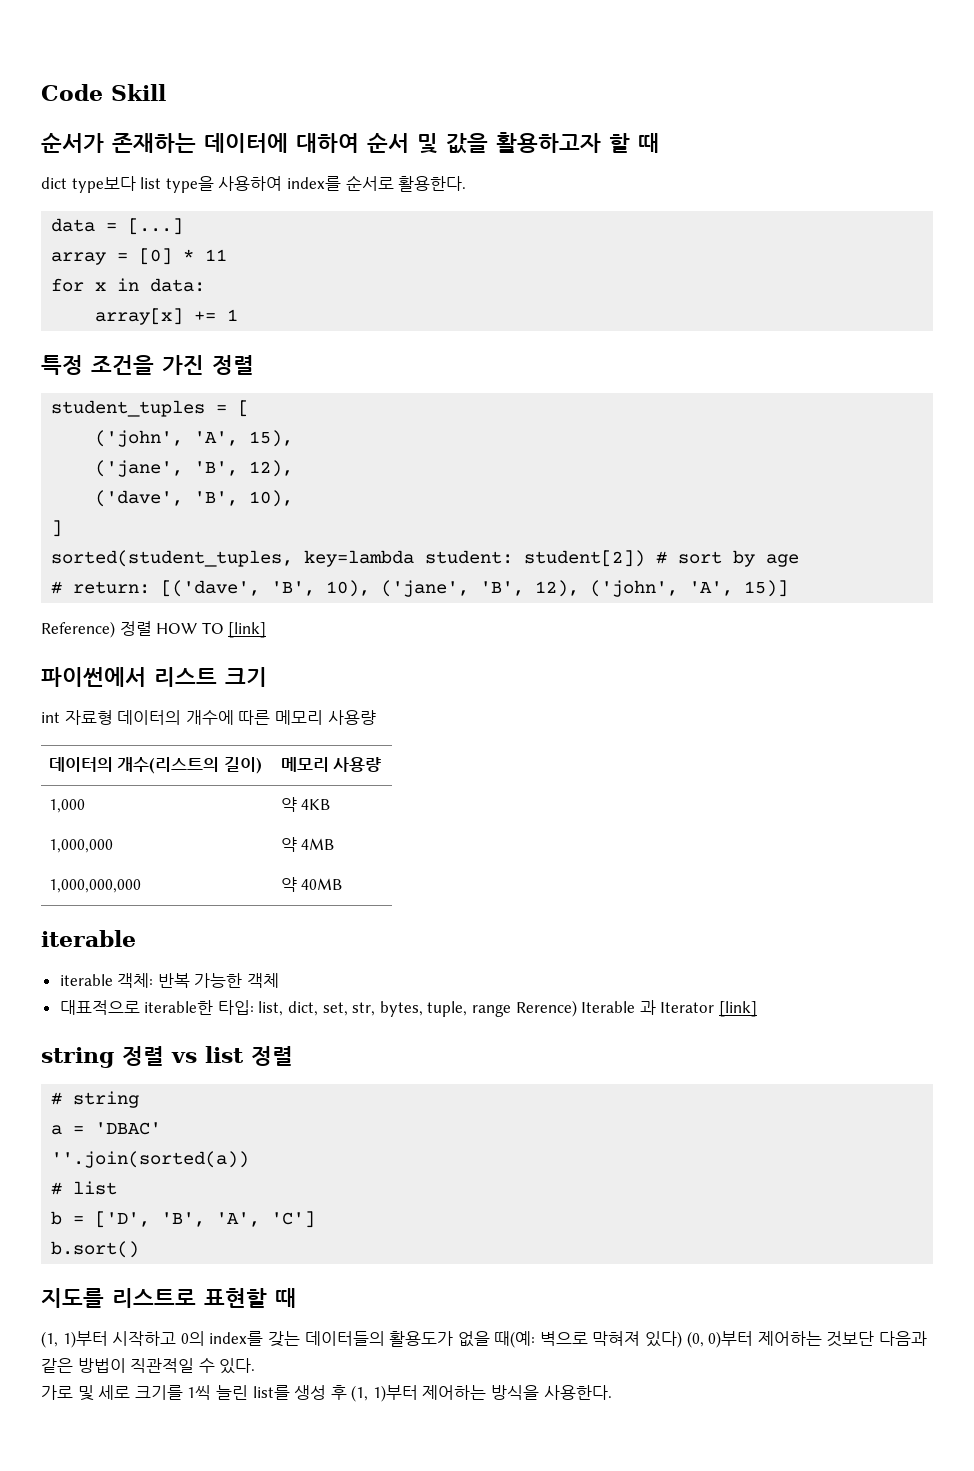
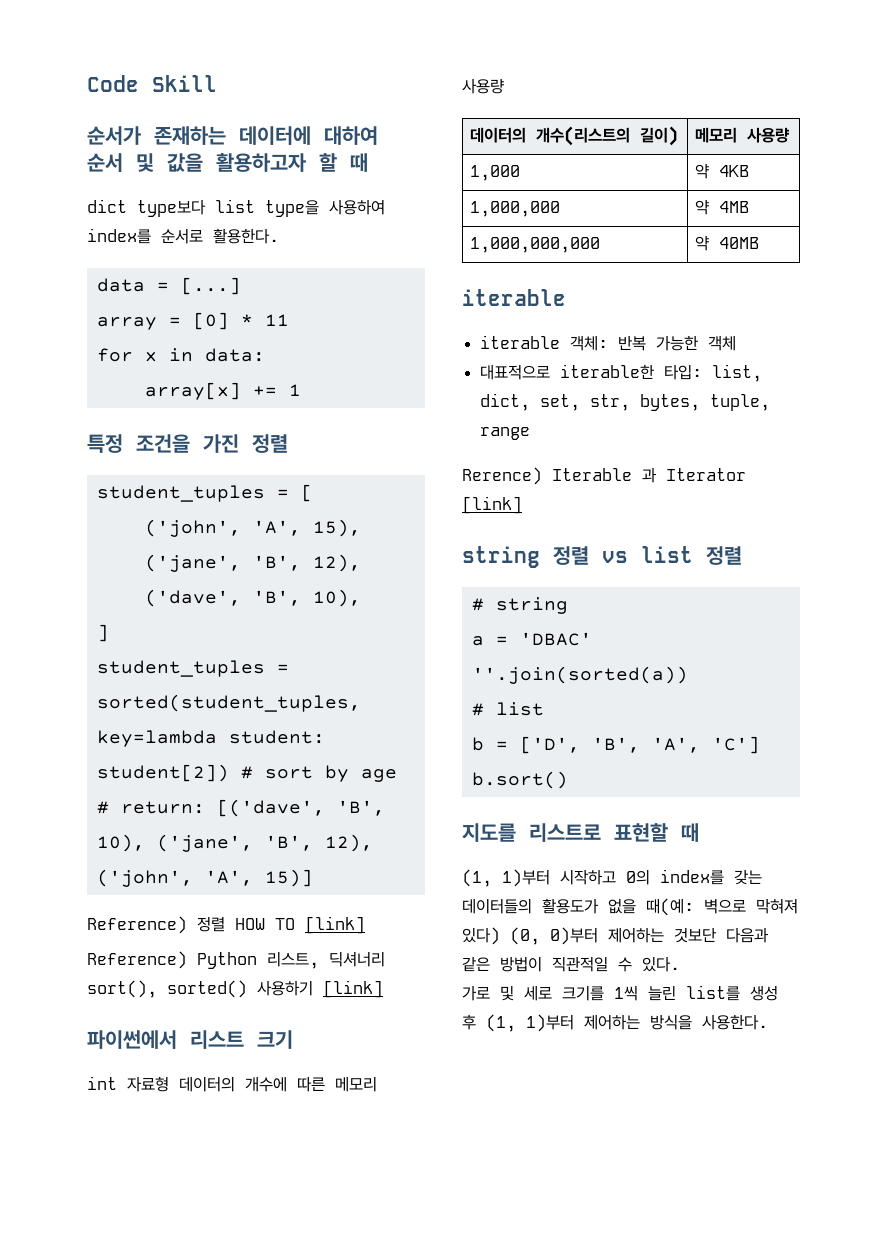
(63, 528) none -> [96,660,289,677] student_tuples =
(267, 630) none -> [87,951,385,969] [87,980,383,998] // Reference) Python 리스트, 딕셔너리 sort(), sorted() 사용하기 [link]
(512, 1010) none -> (531, 433) //

